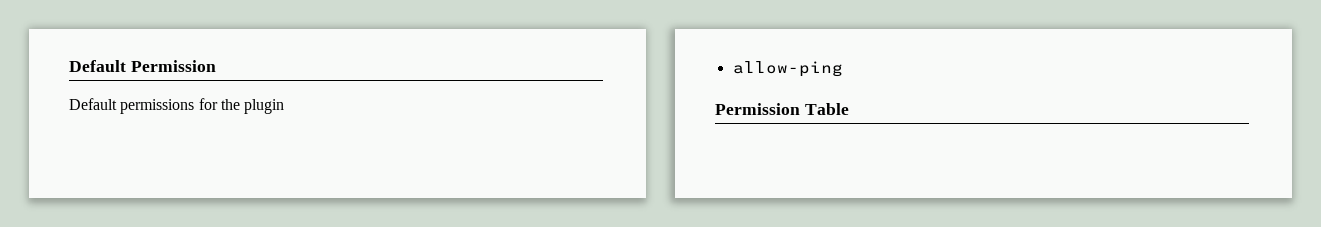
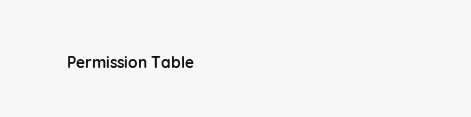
[69,60,216,72] [69,98,285,114] [732,61,843,77] Default Permission // Default permissions for the plugin // allow-ping // -> (67, 62) none

